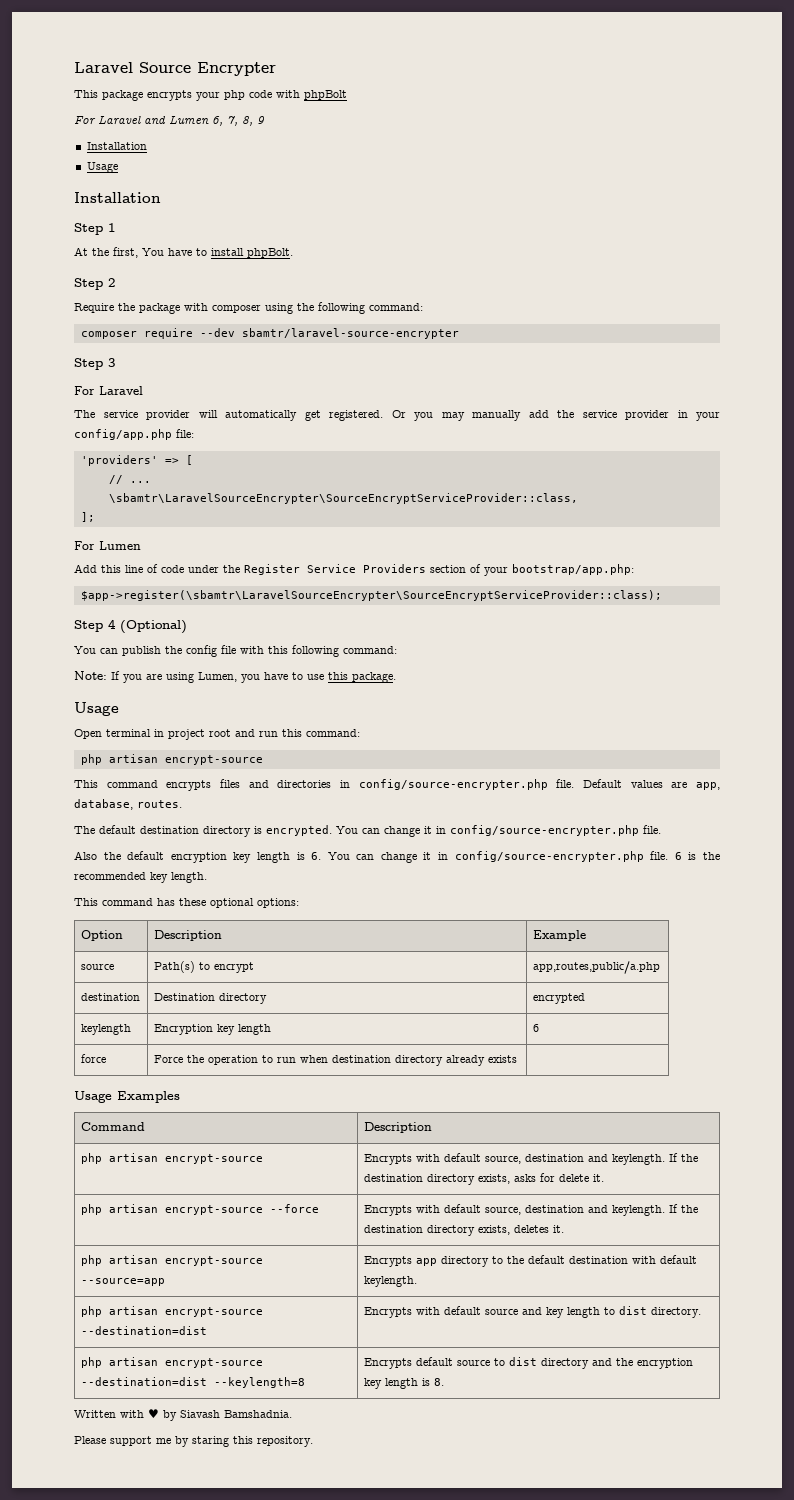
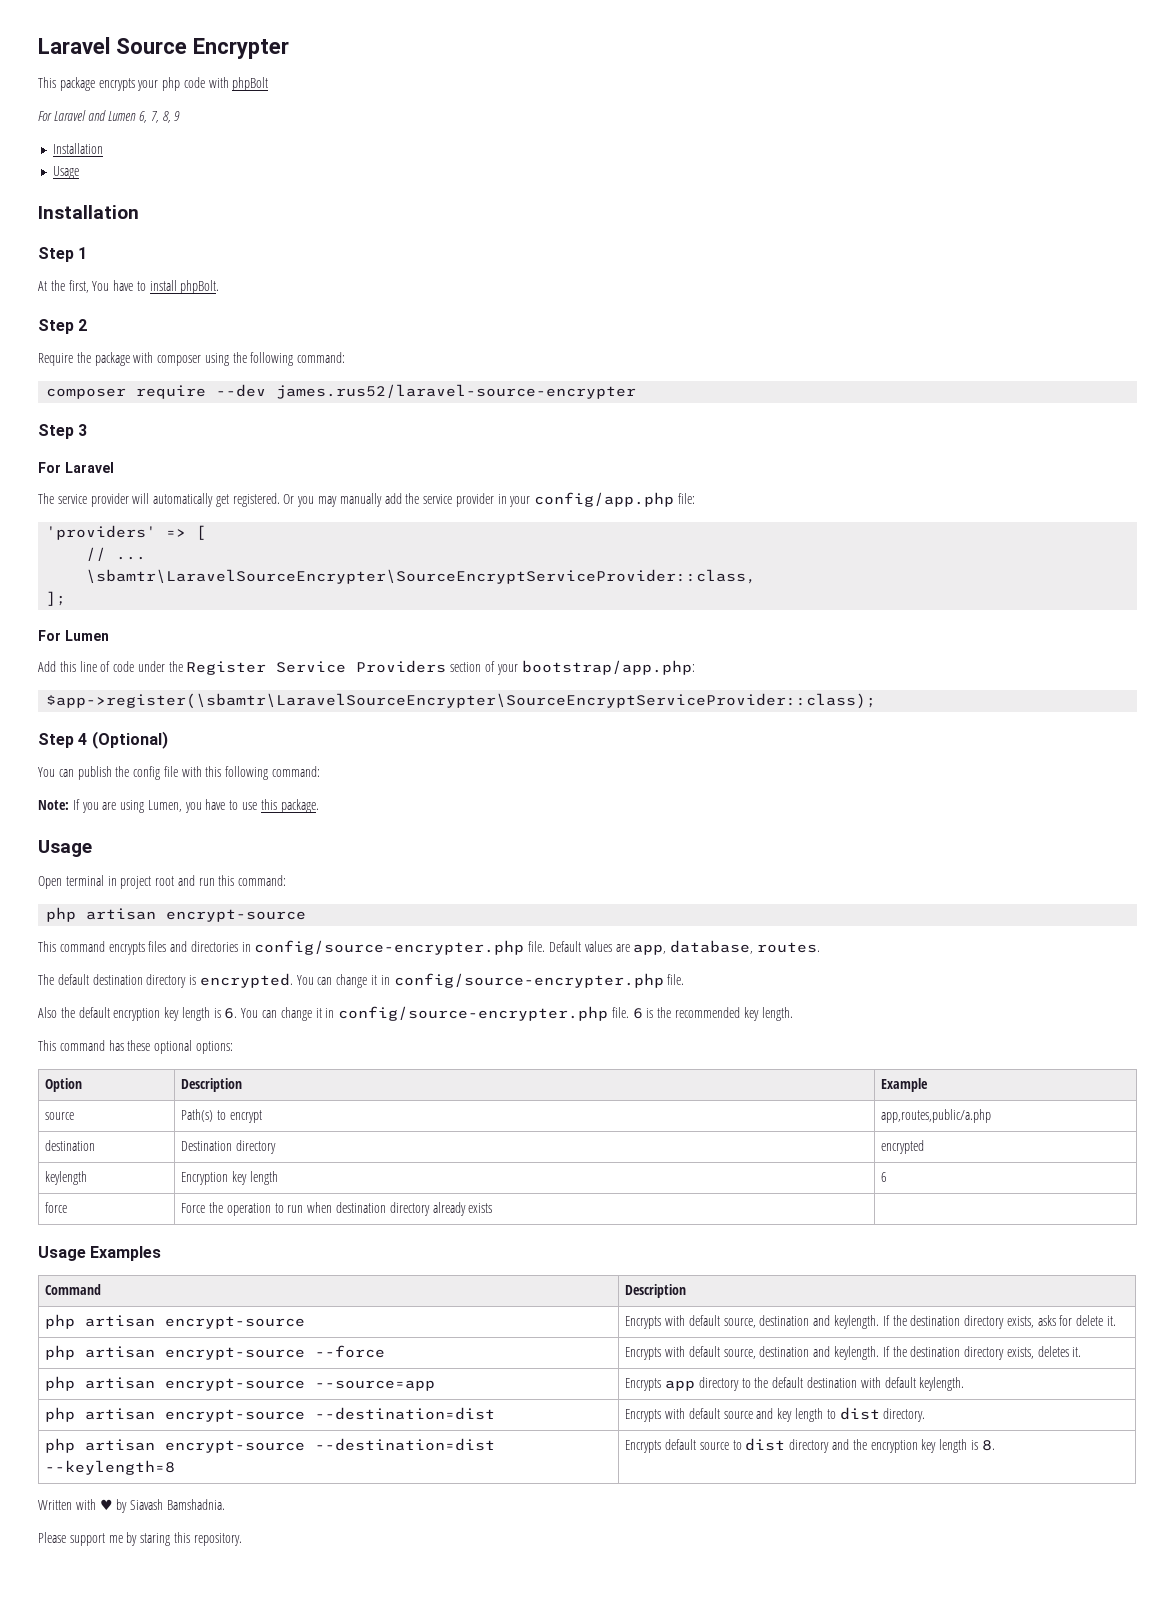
[241,328,459,339] sbamtr/laravel-source-encrypter -> [276,384,637,399] james.rus52/laravel-source-encrypter

